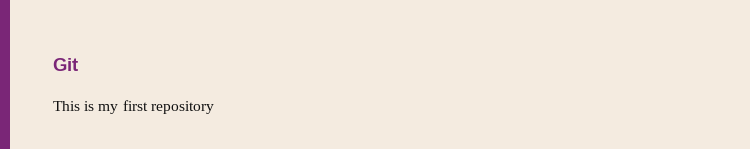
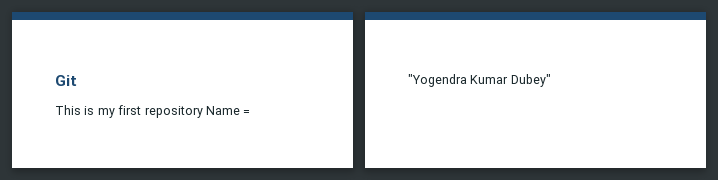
(214, 107) none -> [205,106,251,115] [408,74,551,87] Name = "Yogendra Kumar Dubey"

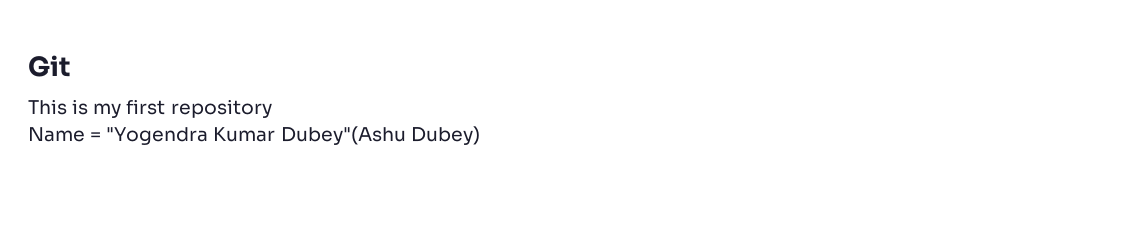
(203, 112) none -> (272, 108) //
[510,74,551,87] Dubey" -> [280,126,480,145] Dubey"(Ashu Dubey)

